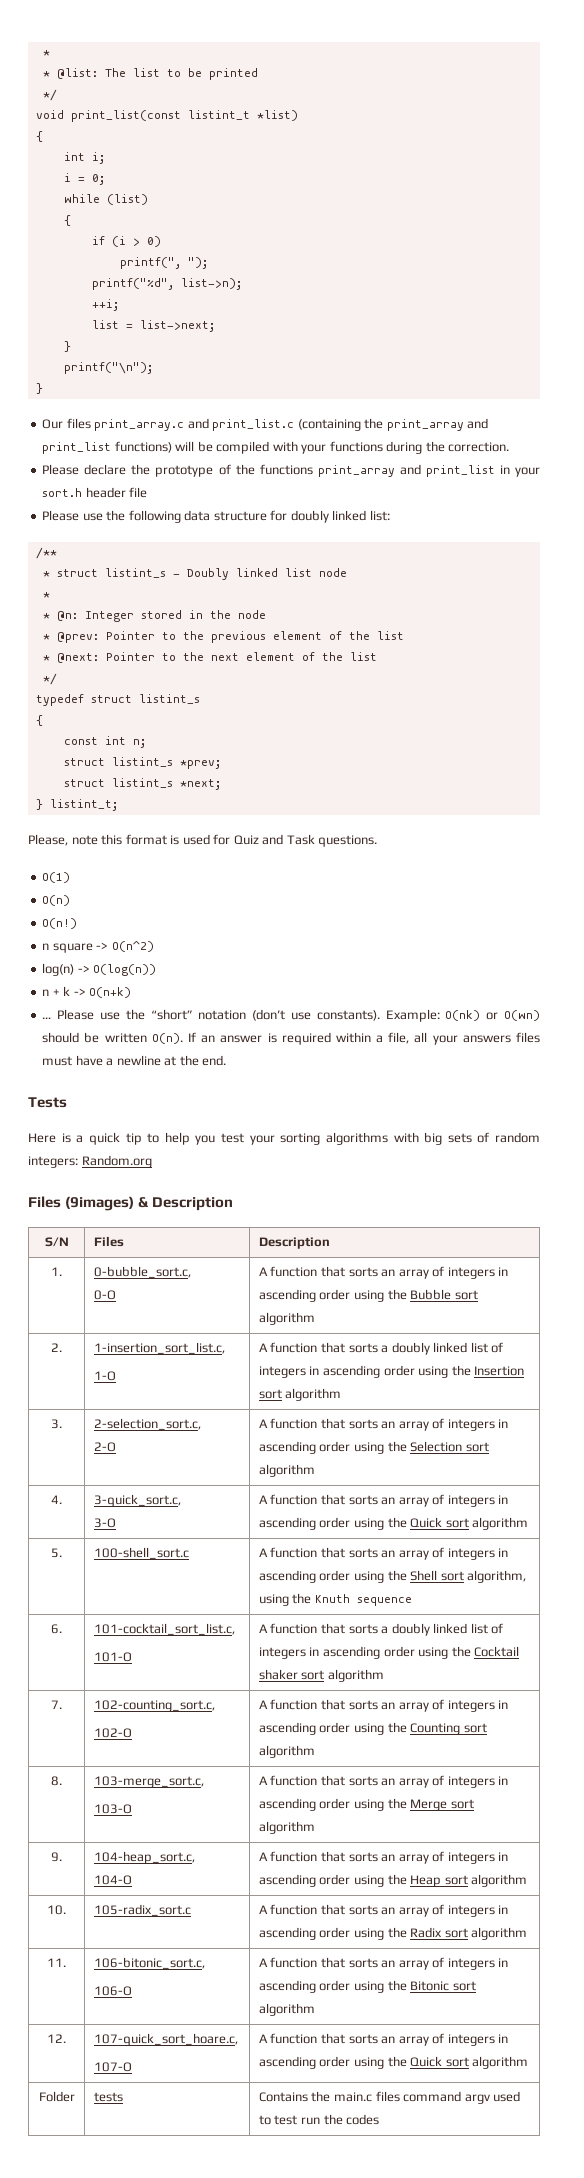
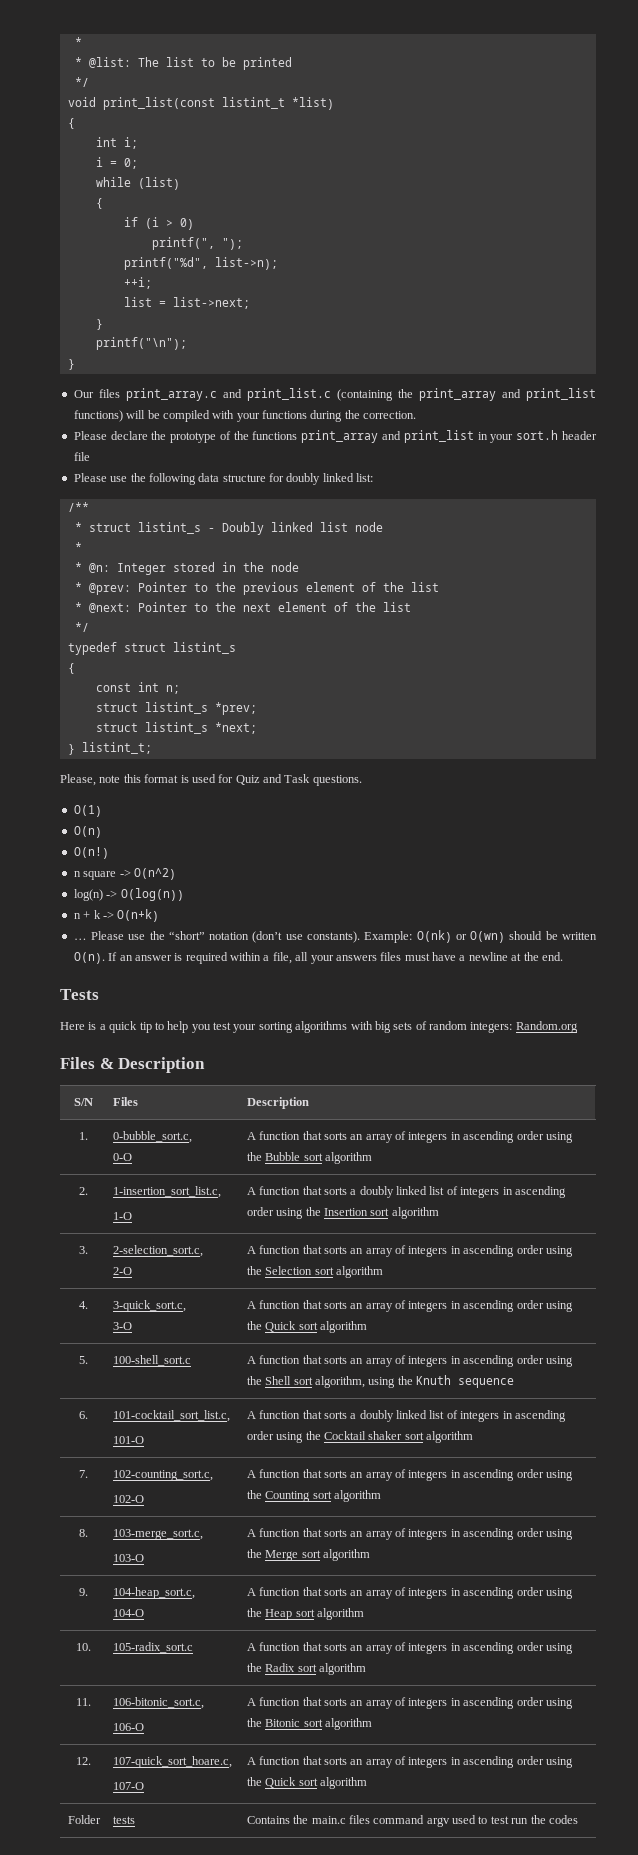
[65,1196,135,1211] (9images) -> (95, 1063) none

